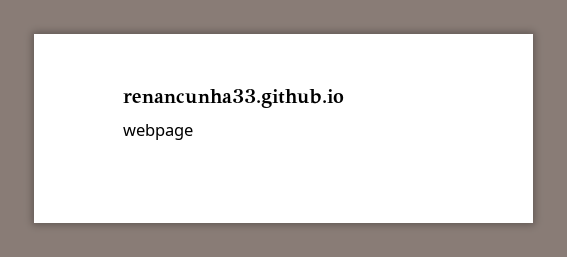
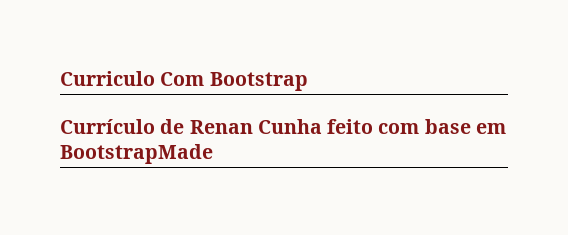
[123,89,344,108] [123,124,193,140] renancunha33.github.io // webpage -> [60,71,308,91] [60,119,506,134] [60,144,213,164] Curriculo Com Bootstrap // Currículo de Renan Cunha feito com base em BootstrapMade

